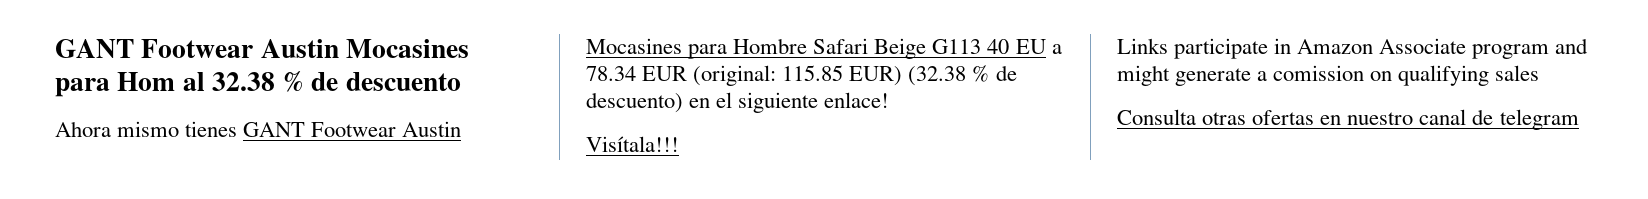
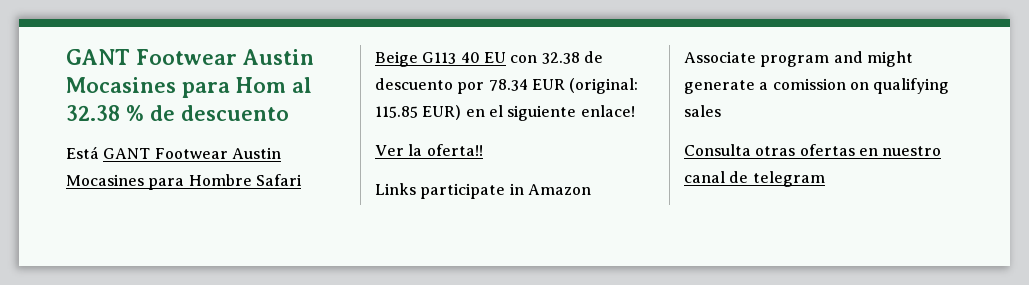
[55,121,238,137] Ahora mismo tienes -> [66,146,99,159] Está
[1051,44,1062,54] a -> [510,51,603,64] [375,78,485,94] con 32.38 de descuento por
[908,65,1017,86] [586,92,683,113] (32.38 % de descuento) -> (462, 112) none
[586,136,679,152] Visítala!!! -> [375,144,483,156] Ver la oferta!!

